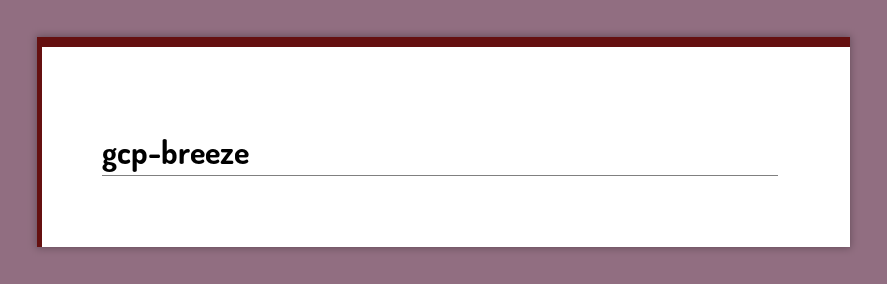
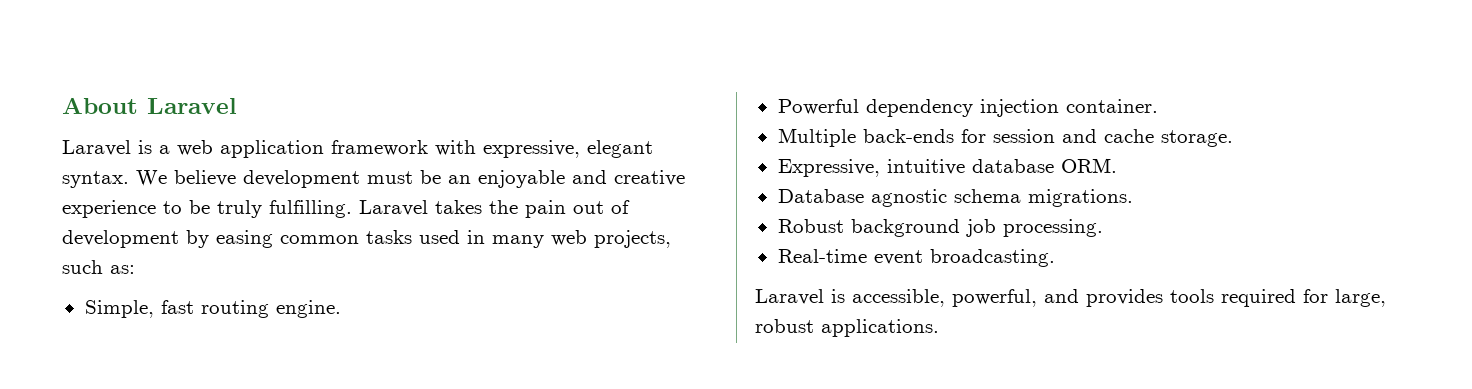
[102,139,249,172] gcp-breeze -> [62,97,237,114] [62,140,653,158] [62,170,685,188] [62,200,630,218] [62,230,671,248] [62,260,135,274] [84,300,341,318] [777,99,1158,117] [777,128,1233,147] [777,158,1117,177] [777,189,1133,207] [777,219,1103,237] [777,249,1055,267] [755,289,1386,307] [755,319,939,337] About Laravel // Laravel is a web application framework with expressive, elegant syntax. We believe development must be an enjoyable and creative experience to be truly fulfilling. Laravel takes the pain out of development by easing common tasks used in many web projects, such as: // Simple, fast routing engine. // Powerful dependency injection container. // Multiple back-ends for session and cache storage. // Expressive, intuitive database ORM. // Database agnostic schema migrations. // Robust background job processing. // Real-time event broadcasting. // Laravel is accessible, powerful, and provides tools required for large, robust applications.

